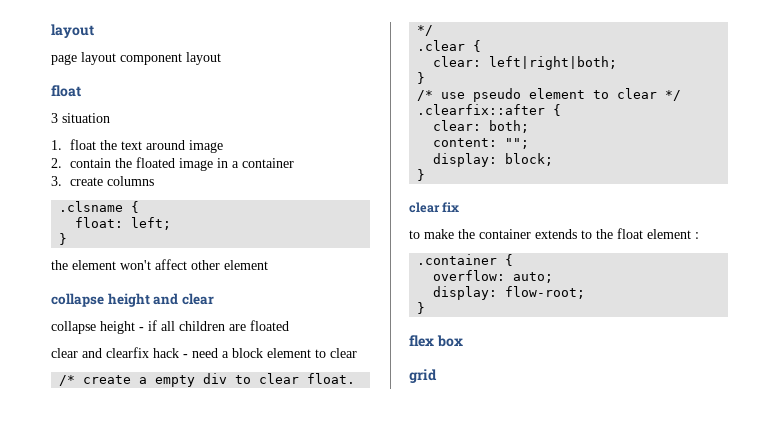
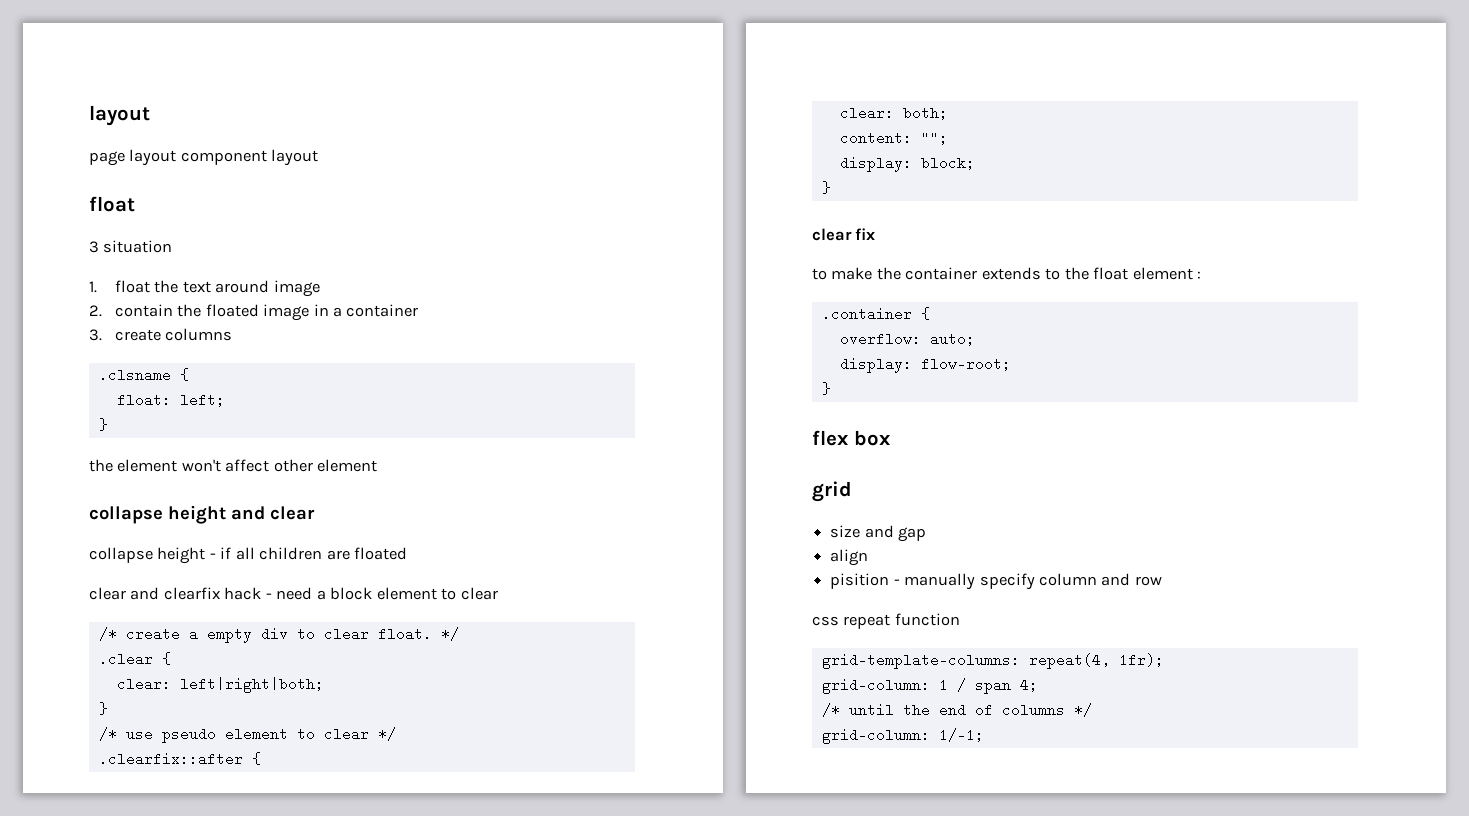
(437, 376) none -> [830,525,927,542] [830,549,869,566] [830,573,1162,590] [812,613,960,629] [821,653,1164,669] [821,678,1038,694] [821,703,1092,717] [821,728,984,744] // size and gap // align // pisition - manually specify column and row // css repeat function // grid-template-columns: repeat(4, 1fr); // grid-column: 1 / span 4; // /* until the end of columns */ // grid-column: 1/-1;

